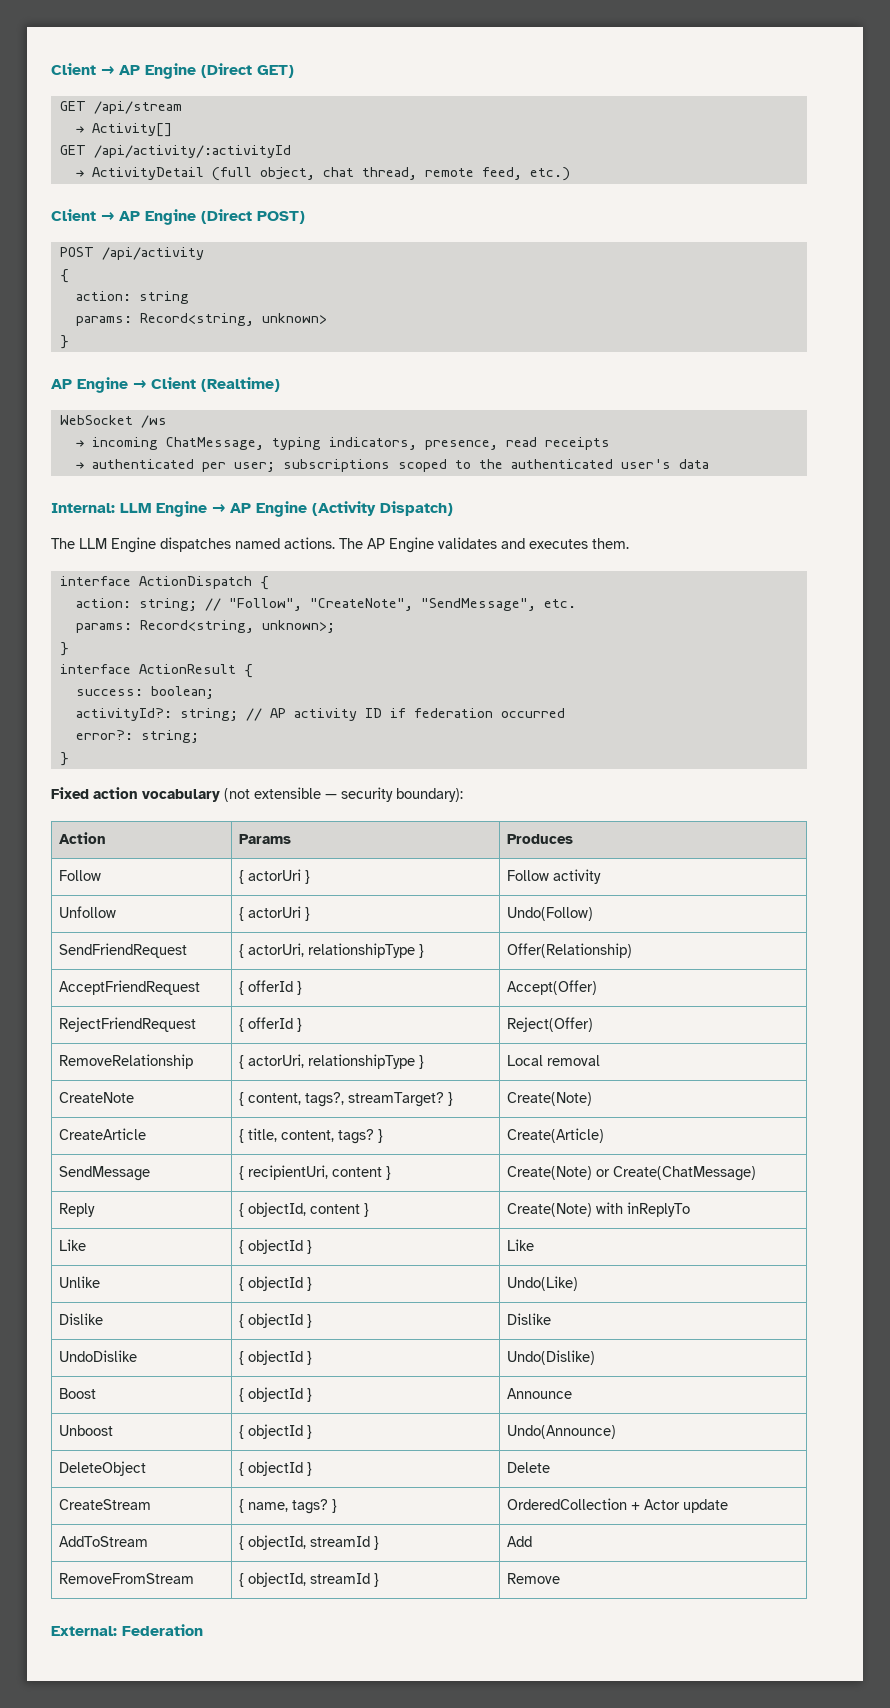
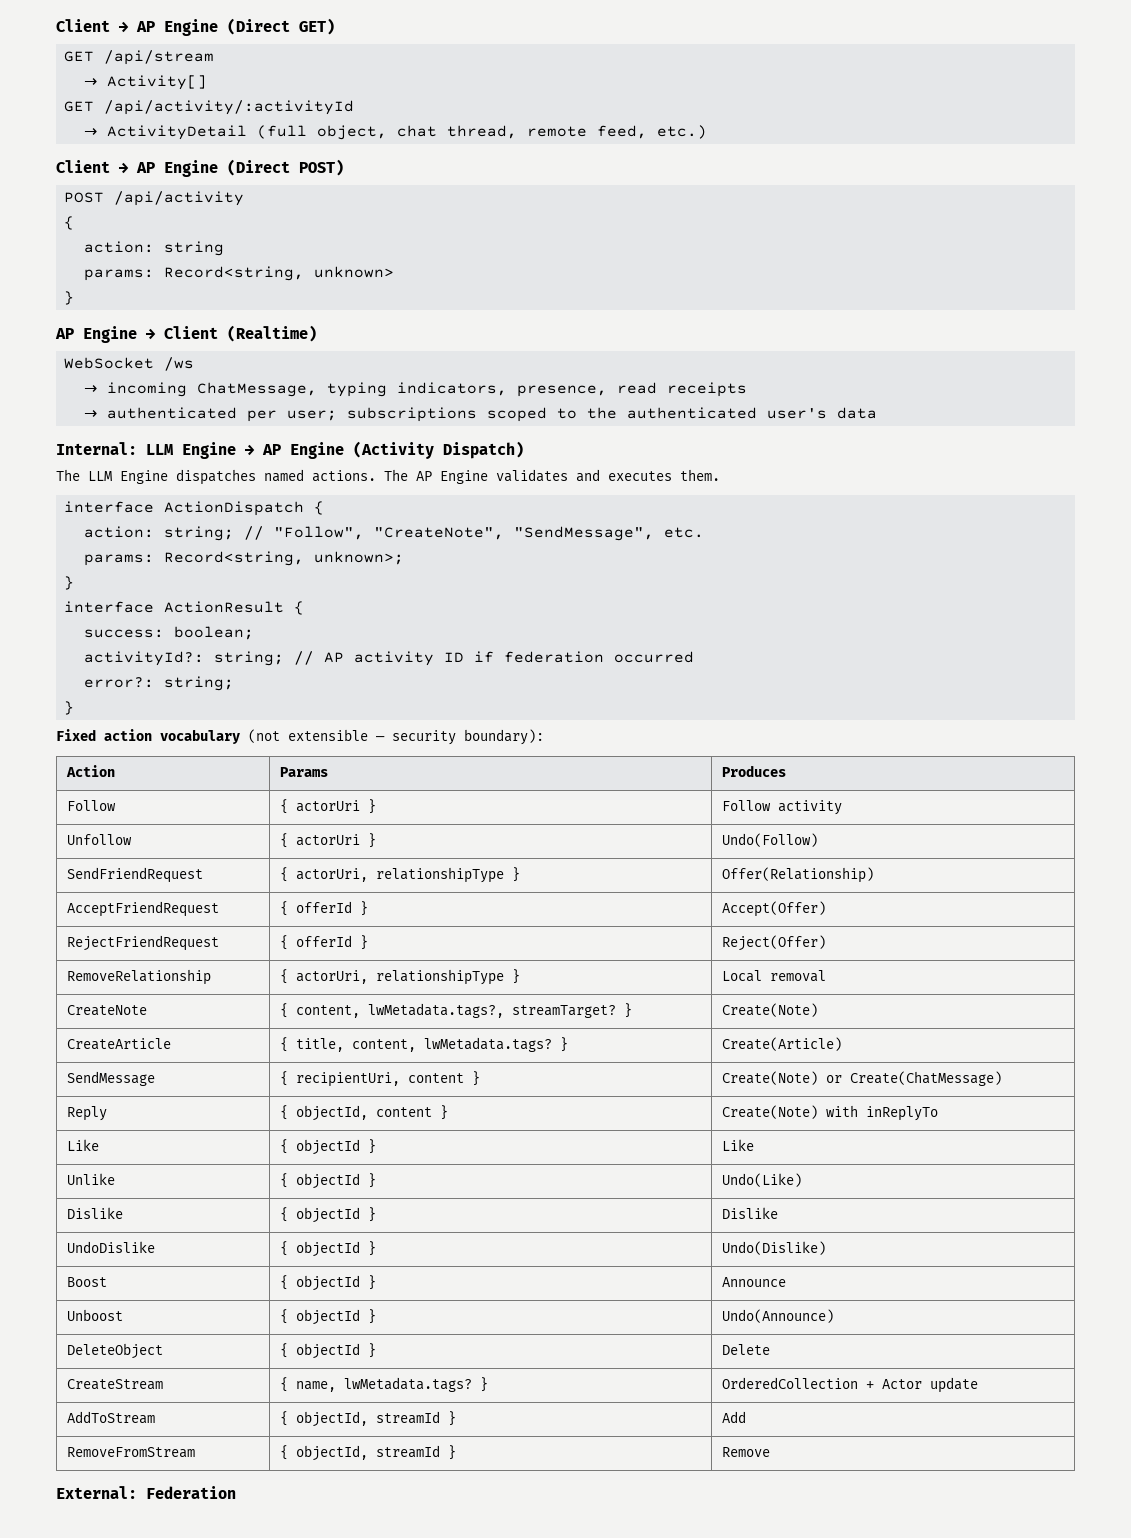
[304,1092,344,1107] tags?, -> [367,1003,504,1018] lwMetadata.tags?,
[337,1129,374,1144] tags? -> [423,1037,552,1052] lwMetadata.tags?
[291,1499,328,1514] tags? -> [343,1377,472,1392] lwMetadata.tags?

